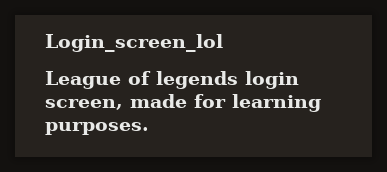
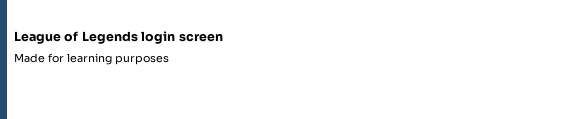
[45,34,223,52] Login_screen_lol // -> (14, 37) none
[156,71,299,89] [45,94,187,110] legends login screen, made -> [81,31,223,44] [14,53,45,63] Legends login screen // Made
[45,122,149,135] purposes. -> [115,55,169,65] purposes

